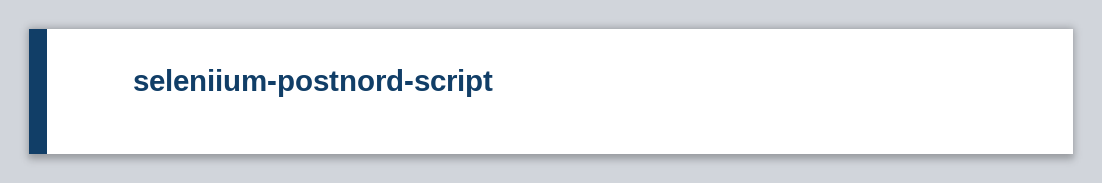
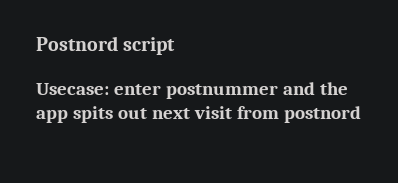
[133,69,493,97] seleniium-postnord-script -> [36,36,176,55] [36,82,348,99] [36,106,361,123] Postnord script // Usecase: enter postnummer and the app spits out next visit from postnord

